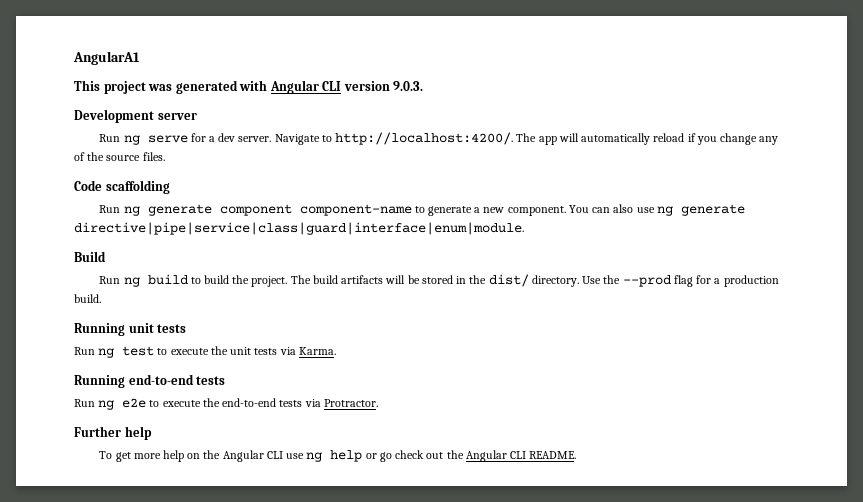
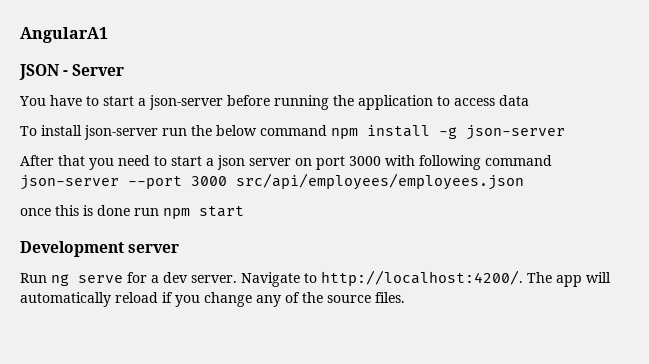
[74,80,424,94] This project was generated with Angular CLI version 9.0.3. -> [19,64,125,80] [19,95,529,110] [20,125,565,140] [20,155,552,170] [20,173,524,190] [20,205,244,219] JSON - Server // You have to start a json-server before running the application to access data // To install json-server run the below command npm install -g json-server // After that you need to start a json server on port 3000 with following command json-server --port 3000 src/api/employees/employees.json // once this is done run npm start
[74,180,170,194] [99,204,745,216] [74,222,524,235] [74,251,106,262] [99,274,779,287] [74,294,101,303] [74,323,187,336] [74,346,336,358] [74,374,226,388] [74,398,378,410] [74,426,152,440] [99,450,577,462] // Code scaffolding // Run ng generate component component-name to generate a new component. You can also use ng generate directive|pipe|service|class|guard|interface|enum|module. // Build // Run ng build to build the project. The build artifacts will be stored in the dist/ directory. Use the --prod flag for a production build. // Running unit tests // Run ng test to execute the unit tests via Karma. // Running end-to-end tests // Run ng e2e to execute the end-to-end tests via Protractor. // Further help // To get more help on the Angular CLI use ng help or go check out the Angular CLI README. -> (405, 297) none

